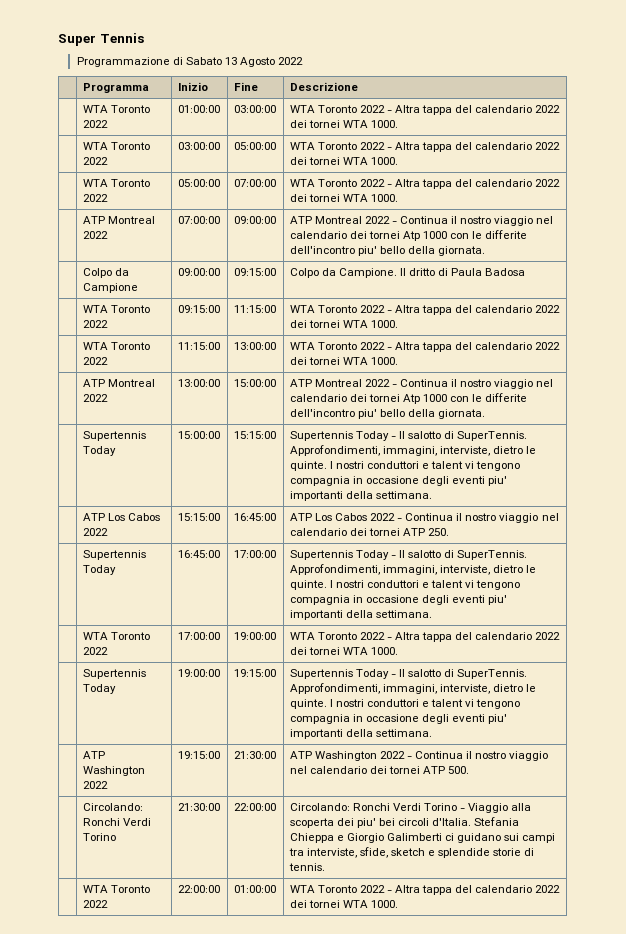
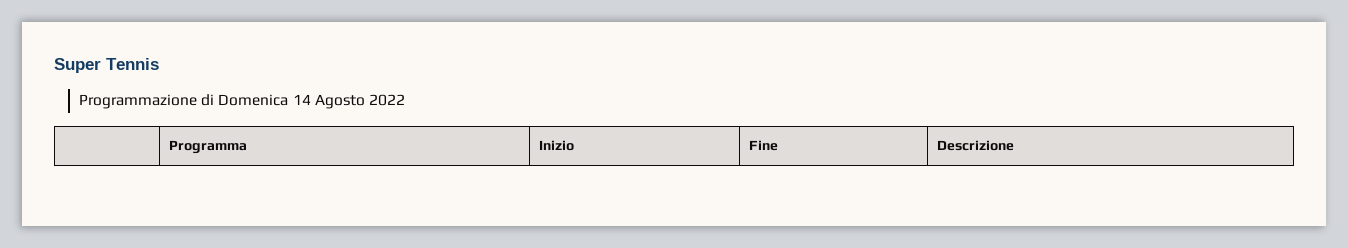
[185,57,237,65] Sabato 13 -> [218,94,311,106] Domenica 14
[82,105,150,113] [82,120,108,128] [177,105,220,113] [233,105,276,113] [289,105,561,115] [289,120,398,128] [82,142,150,150] [82,157,108,165] [177,142,220,150] [233,142,276,150] [289,142,561,152] [289,157,398,165] [82,179,150,187] [82,194,108,202] [177,179,220,187] [233,179,276,187] [289,179,561,189] [289,194,398,202] [82,216,155,224] [82,231,108,239] [177,216,220,224] [233,216,276,224] [289,216,554,226] [289,230,528,241] [289,246,486,256] [82,268,129,278] [82,283,138,293] [177,268,220,276] [233,268,276,276] [289,268,526,278] [82,305,150,313] [82,320,108,328] [177,305,220,313] [233,305,276,313] [289,305,561,315] [289,320,398,328] [82,342,150,350] [82,357,108,365] [177,342,220,350] [233,342,276,350] [289,342,561,352] [289,357,398,365] [82,379,155,387] [82,394,108,402] [177,379,220,387] [233,379,276,387] [289,379,554,389] [289,393,528,404] [289,409,486,419] [82,431,146,441] [82,446,116,456] [177,431,220,439] [233,431,276,439] [289,431,528,441] [289,445,537,456] [289,461,521,471] [289,476,508,486] [289,491,432,501] [82,513,160,521] [82,528,108,536] [177,513,220,521] [233,513,276,521] [289,513,559,523] [289,528,450,536] [82,550,146,560] [82,565,116,575] [177,550,220,558] [233,550,276,558] [289,550,528,560] [289,564,537,575] [289,580,521,590] [289,595,508,605] [289,610,432,620] [82,632,150,640] [82,647,108,655] [177,632,220,640] [233,632,276,640] [289,632,561,642] [289,647,398,655] [82,669,146,679] [82,684,116,694] [177,669,220,677] [233,669,276,677] [289,669,528,679] [289,683,537,694] [289,699,521,709] [289,714,508,724] [289,729,432,739] [82,751,105,759] [82,766,145,776] [82,781,108,789] [177,751,220,759] [233,751,276,759] [289,751,549,761] [289,766,470,774] [82,803,143,811] [82,818,151,826] [82,833,116,841] [177,803,220,811] [233,803,276,811] [289,803,532,813] [289,817,520,828] [289,833,556,843] [288,847,535,858] [288,863,325,871] [82,885,150,893] [82,900,108,908] [177,885,220,893] [233,885,276,893] [289,885,561,895] [289,900,398,908] // | WTA Toronto 2022 | 01:00:00 | 03:00:00 | WTA Toronto 2022 - Altra tappa del calendario 2022 dei tornei WTA 1000. // | WTA Toronto 2022 | 03:00:00 | 05:00:00 | WTA Toronto 2022 - Altra tappa del calendario 2022 dei tornei WTA 1000. // | WTA Toronto 2022 | 05:00:00 | 07:00:00 | WTA Toronto 2022 - Altra tappa del calendario 2022 dei tornei WTA 1000. // | ATP Montreal 2022 | 07:00:00 | 09:00:00 | ATP Montreal 2022 - Continua il nostro viaggio nel calendario dei tornei Atp 1000 con le differite dell'incontro piu' bello della giornata. // | Colpo da Campione | 09:00:00 | 09:15:00 | Colpo da Campione. Il dritto di Paula Badosa // | WTA Toronto 2022 | 09:15:00 | 11:15:00 | WTA Toronto 2022 - Altra tappa del calendario 2022 dei tornei WTA 1000. // | WTA Toronto 2022 | 11:15:00 | 13:00:00 | WTA Toronto 2022 - Altra tappa del calendario 2022 dei tornei WTA 1000. // | ATP Montreal 2022 | 13:00:00 | 15:00:00 | ATP Montreal 2022 - Continua il nostro viaggio nel calendario dei tornei Atp 1000 con le differite dell'incontro piu' bello della giornata. // | Supertennis Today | 15:00:00 | 15:15:00 | Supertennis Today - Il salotto di SuperTennis. Approfondimenti, immagini, interviste, dietro le quinte. I nostri conduttori e talent vi tengono compagnia in occasione degli eventi piu' importanti della settimana. // | ATP Los Cabos 2022 | 15:15:00 | 16:45:00 | ATP Los Cabos 2022 - Continua il nostro viaggio nel calendario dei tornei ATP 250. // | Supertennis Today | 16:45:00 | 17:00:00 | Supertennis Today - Il salotto di SuperTennis. Approfondimenti, immagini, interviste, dietro le quinte. I nostri conduttori e talent vi tengono compagnia in occasione degli eventi piu' importanti della settimana. // | WTA Toronto 2022 | 17:00:00 | 19:00:00 | WTA Toronto 2022 - Altra tappa del calendario 2022 dei tornei WTA 1000. // | Supertennis Today | 19:00:00 | 19:15:00 | Supertennis Today - Il salotto di SuperTennis. Approfondimenti, immagini, interviste, dietro le quinte. I nostri conduttori e talent vi tengono compagnia in occasione degli eventi piu' importanti della settimana. // | ATP Washington 2022 | 19:15:00 | 21:30:00 | ATP Washington 2022 - Continua il nostro viaggio nel calendario dei tornei ATP 500. // | Circolando: Ronchi Verdi Torino | 21:30:00 | 22:00:00 | Circolando: Ronchi Verdi Torino - Viaggio alla scoperta dei piu' bei circoli d'Italia. Stefania Chieppa e Giorgio Galimberti ci guidano sui campi tra interviste, sfide, sketch e splendide storie di tennis. // | WTA Toronto 2022 | 22:00:00 | 01:00:00 | WTA Toronto 2022 - Altra tappa del calendario 2022 dei tornei WTA 1000. -> (1015, 145) none

